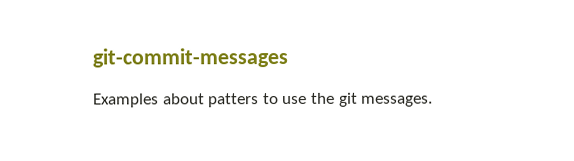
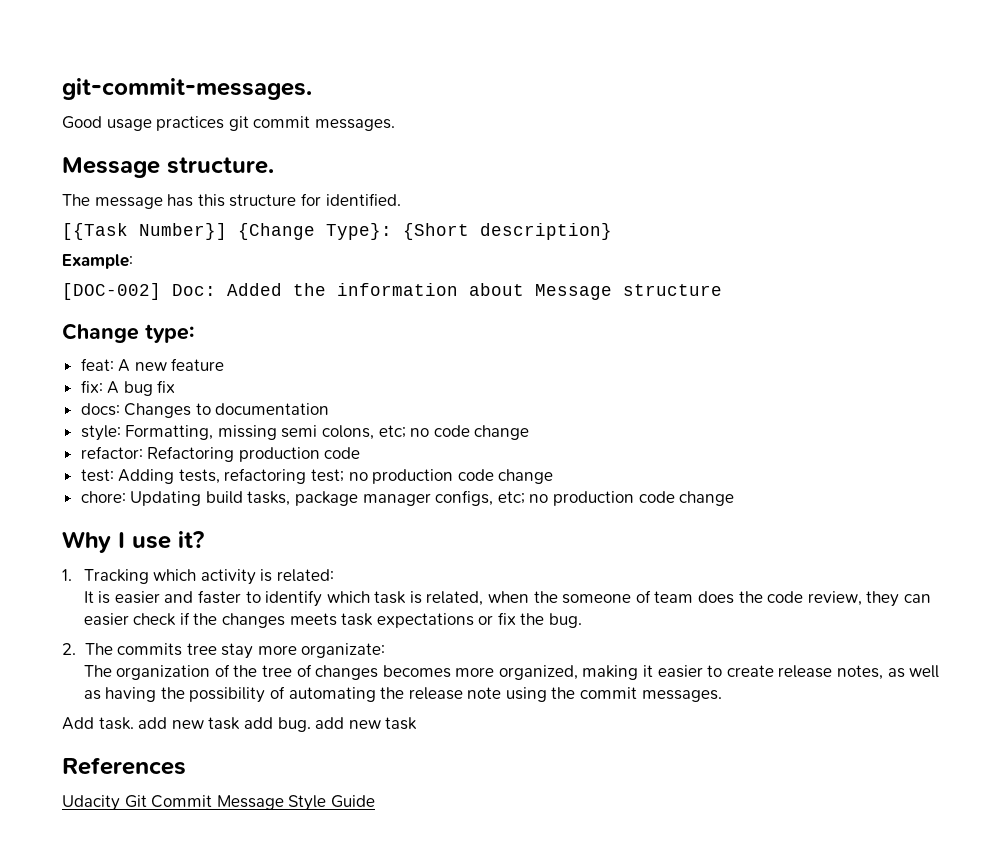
[92,47,288,68] [93,92,434,108] git-commit-messages // Examples about patters to use the git messages. -> [62,78,312,100] [62,116,395,131] [62,157,274,178] [62,193,401,209] [62,223,612,240] [62,254,133,269] [62,283,722,300] [62,323,194,343] [80,358,225,372] [80,380,176,396] [80,403,330,418] [80,425,530,441] [80,446,361,462] [80,468,554,484] [80,490,735,506] [62,531,204,553] [62,569,334,585] [83,590,931,607] [83,612,583,628] [62,643,386,659] [83,664,940,680] [83,686,722,703] [62,717,418,732] [62,757,186,775] [62,795,375,811] git-commit-messages. // Good usage practices git commit messages. // Message structure. // The message has this structure for identified. // [{Task Number}] {Change Type}: {Short description} // Example: // [DOC-002] Doc: Added the information about Message structure // Change type: // feat: A new feature // fix: A bug fix // docs: Changes to documentation // style: Formatting, missing semi colons, etc; no code change // refactor: Refactoring production code // test: Adding tests, refactoring test; no production code change // chore: Updating build tasks, package manager configs, etc; no production code change // Why I use it? // 1. Tracking which activity is related: // It is easier and faster to identify which task is related, when the someone of team does the code review, they can easier check if the changes meets task expectations or fix the bug. // 2. The commits tree stay more organizate: // The organization of the tree of changes becomes more organized, making it easier to create release notes, as well as having the possibility of automating the release note using the commit messages. // Add task. add new task add bug. add new task // References // Udacity Git Commit Message Style Guide

